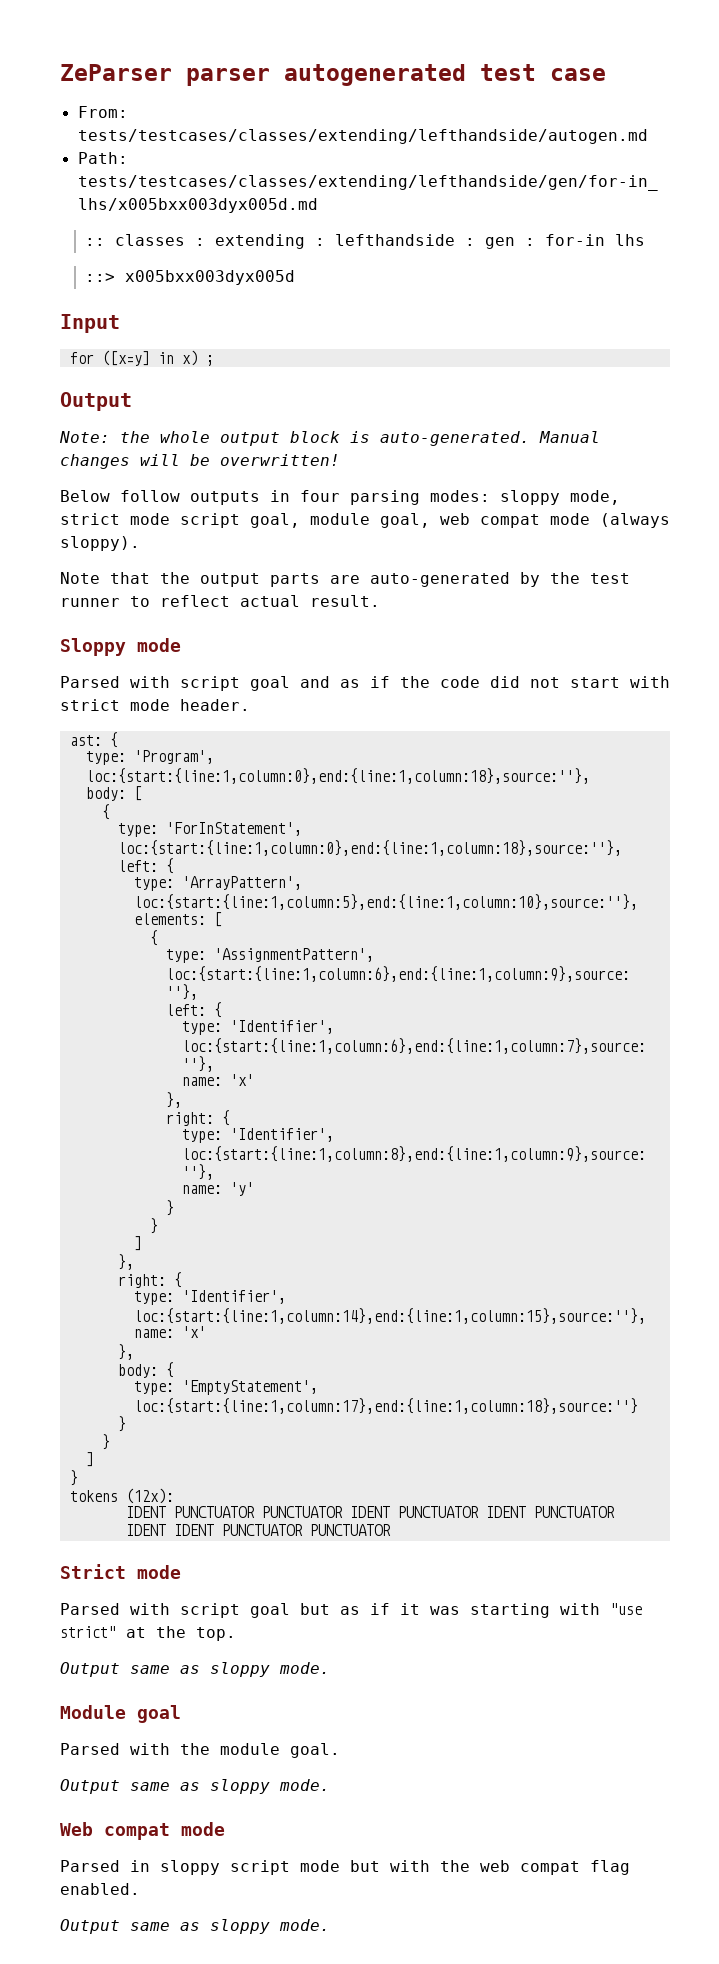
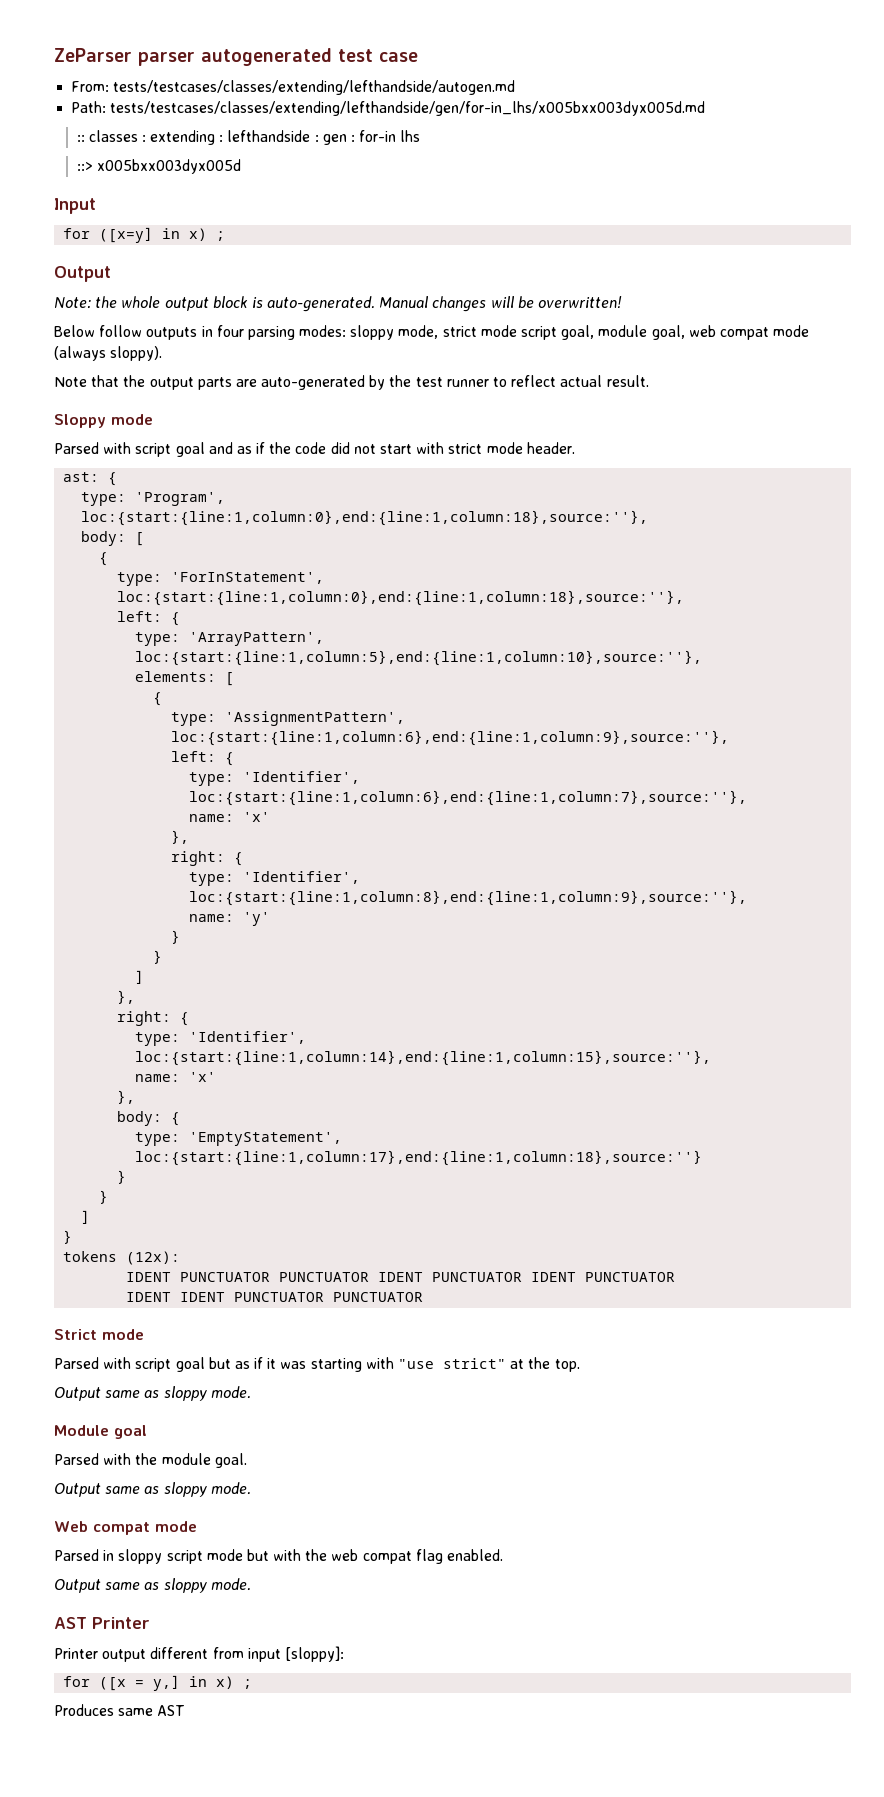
(330, 1925) none -> [54,1617,150,1629] [54,1646,344,1662] [63,1675,253,1691] [54,1704,186,1716] // AST Printer // Printer output different from input [sloppy]: // for ([x = y,] in x) ; // Produces same AST

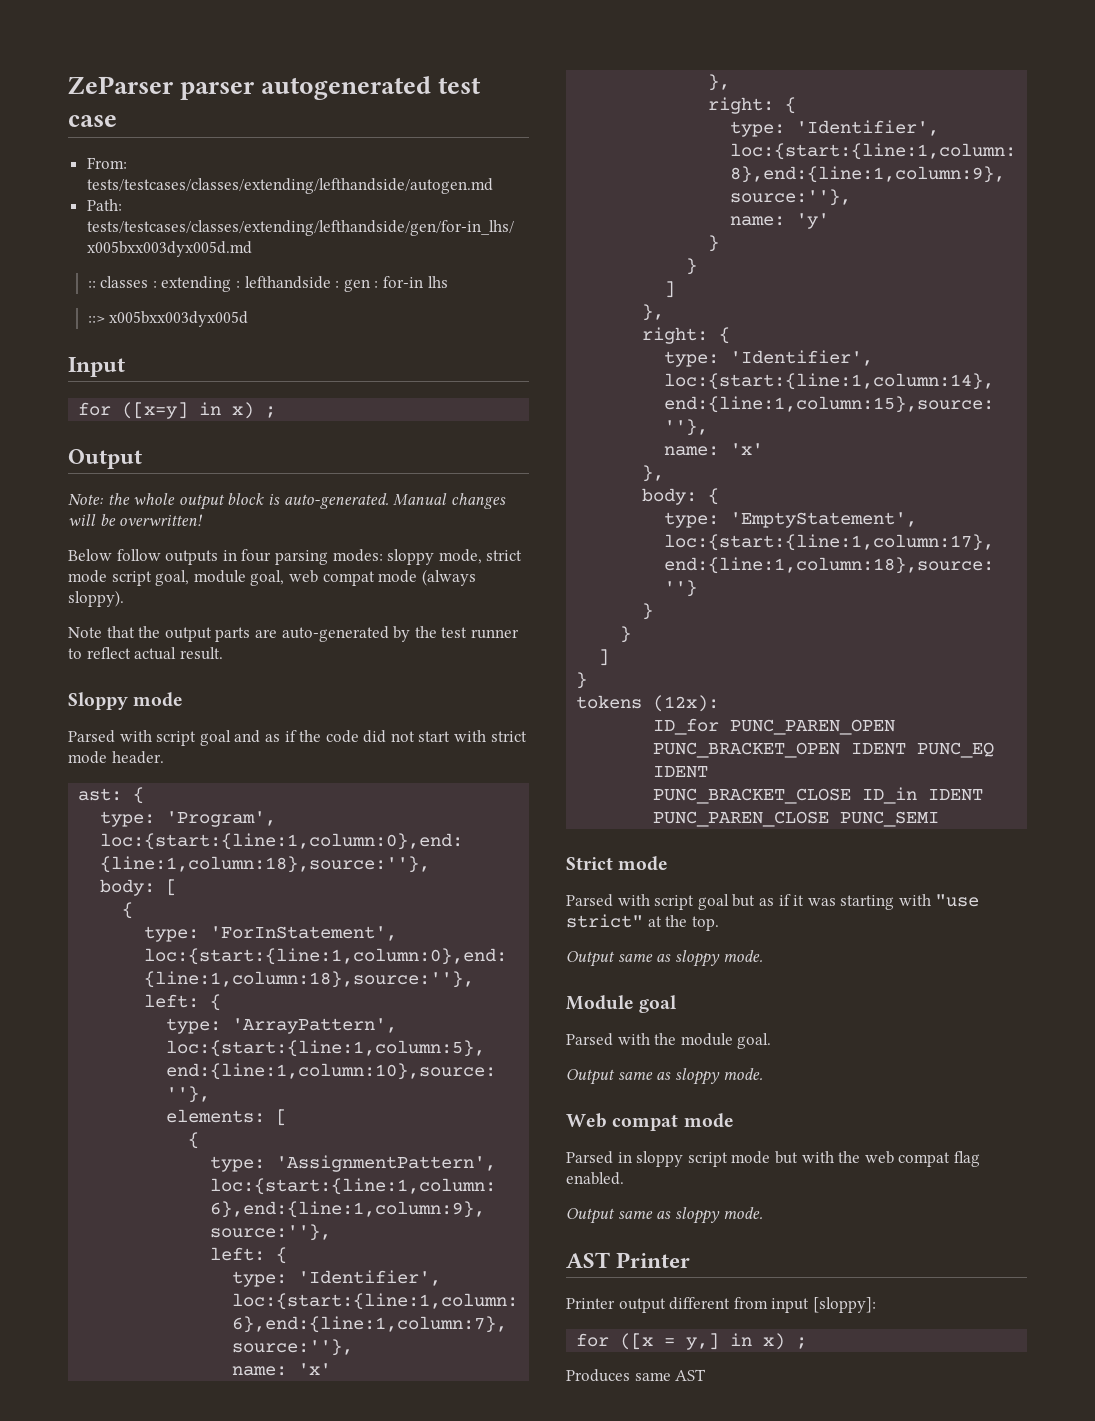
[126,1272,676,1282] [126,1292,424,1302] IDENT PUNCTUATOR PUNCTUATOR IDENT PUNCTUATOR IDENT PUNCTUATOR // IDENT IDENT PUNCTUATOR PUNCTUATOR -> [653,718,896,735] [653,742,995,758] [653,766,709,778] [653,787,984,804] [653,811,940,827] ID_for PUNC_PAREN_OPEN PUNC_BRACKET_OPEN IDENT PUNC_EQ IDENT // PUNC_BRACKET_CLOSE ID_in IDENT PUNC_PAREN_CLOSE PUNC_SEMI

